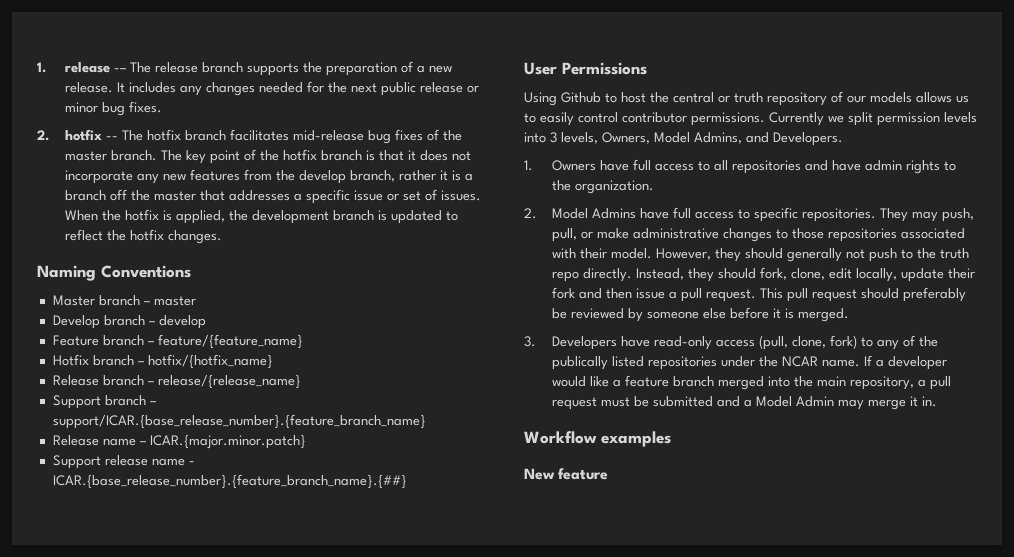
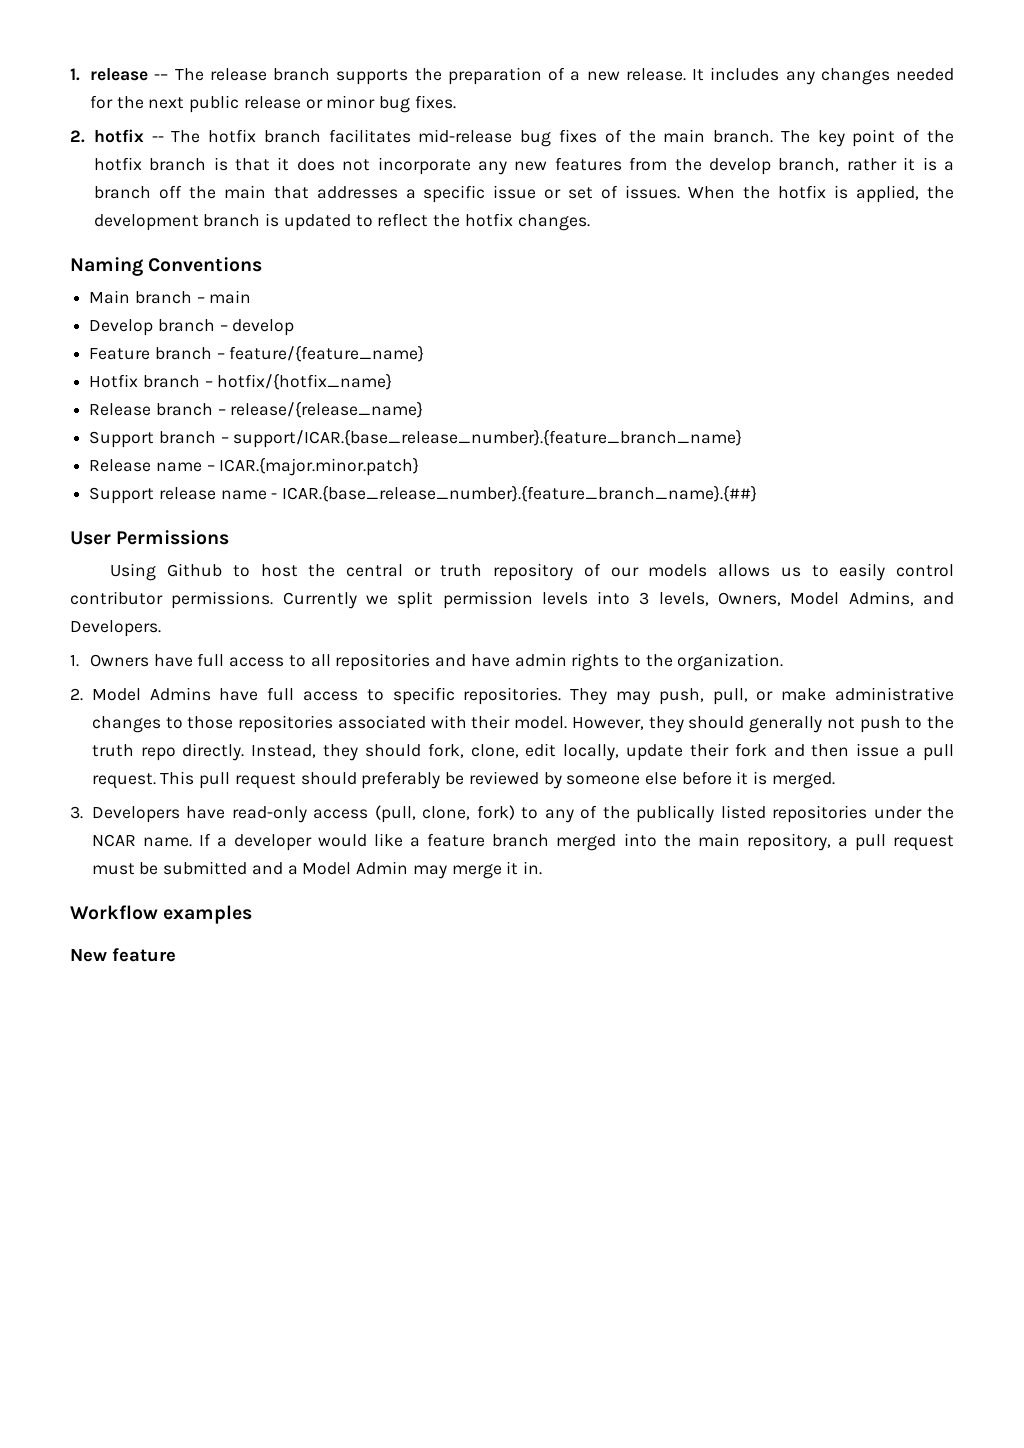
[65,151,108,161] master -> [663,129,706,143] main
[154,191,197,201] master -> [223,185,266,199] main
[52,295,196,306] Master branch – master -> [89,290,252,304] Main branch – main

